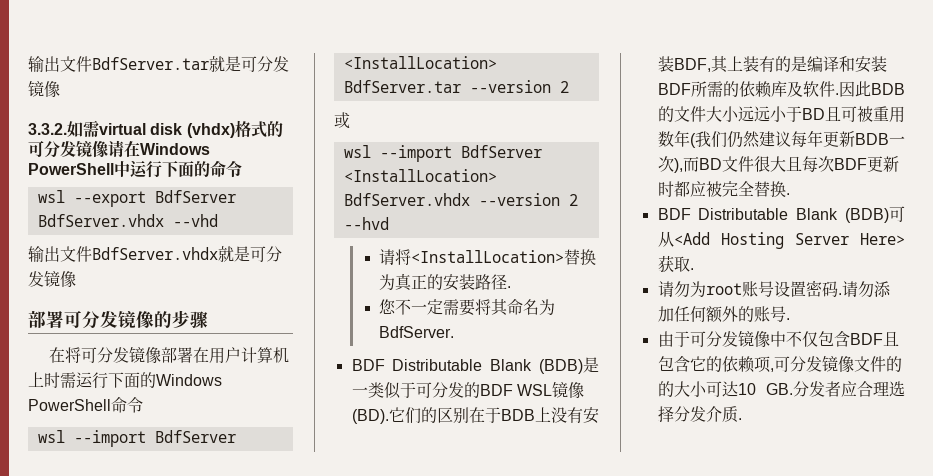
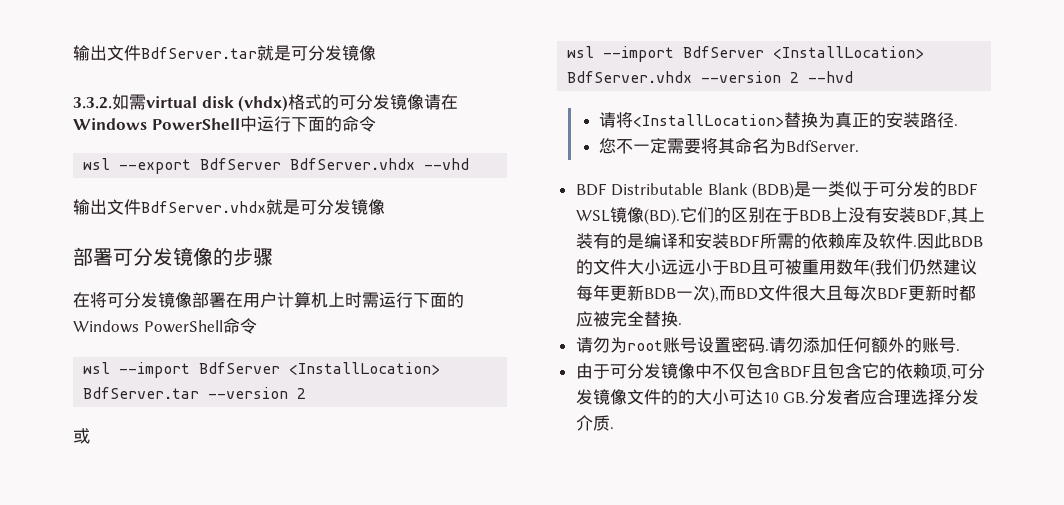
[657,206,905,223] [657,231,905,249] [657,255,694,272] // BDF Distributable Blank (BDB)可从<Add Hosting Server Here>获取. -> (682, 324) none

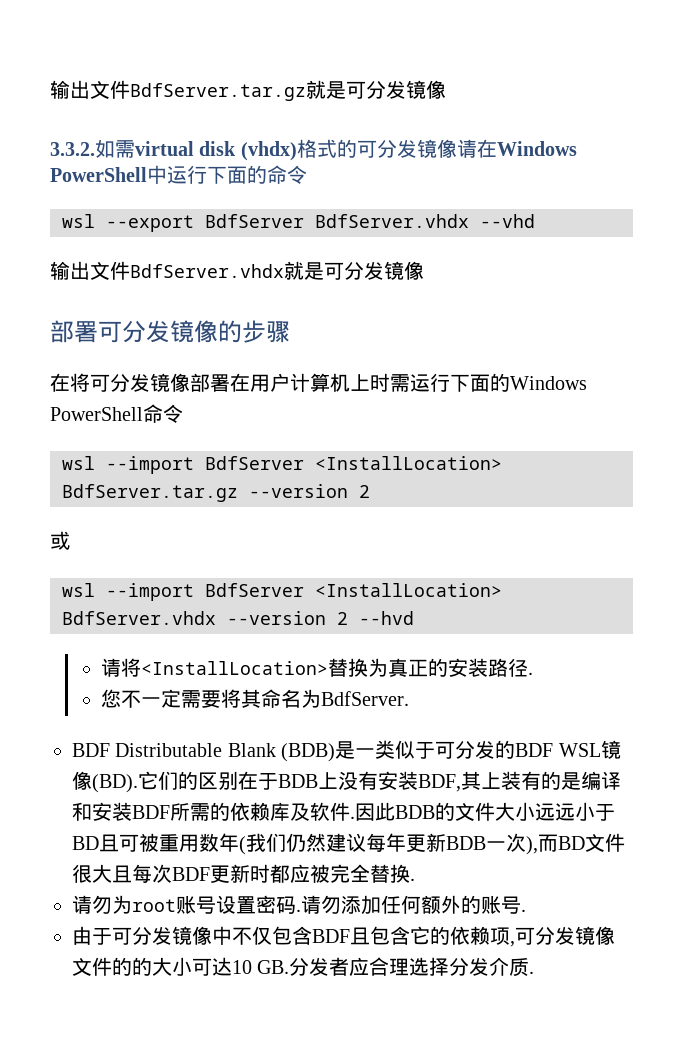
[73,45,257,61] 输出文件BdfServer.tar -> [50,80,306,101] 输出文件BdfServer.tar.gz
[83,387,200,399] BdfServer.tar -> [62,484,238,502] BdfServer.tar.gz

